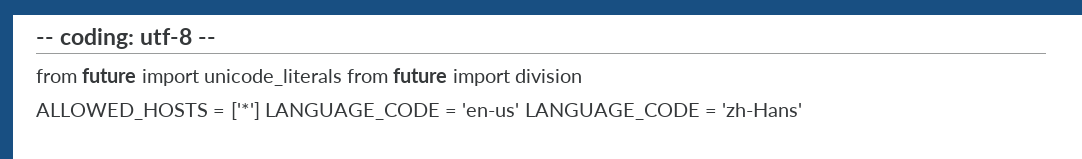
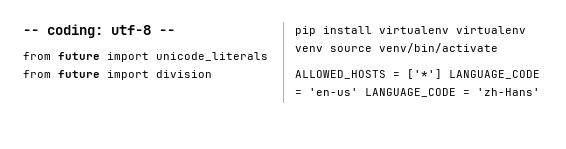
(582, 76) none -> [295,26,526,36] [295,43,498,53] // pip install virtualenv virtualenv venv source venv/bin/activate

